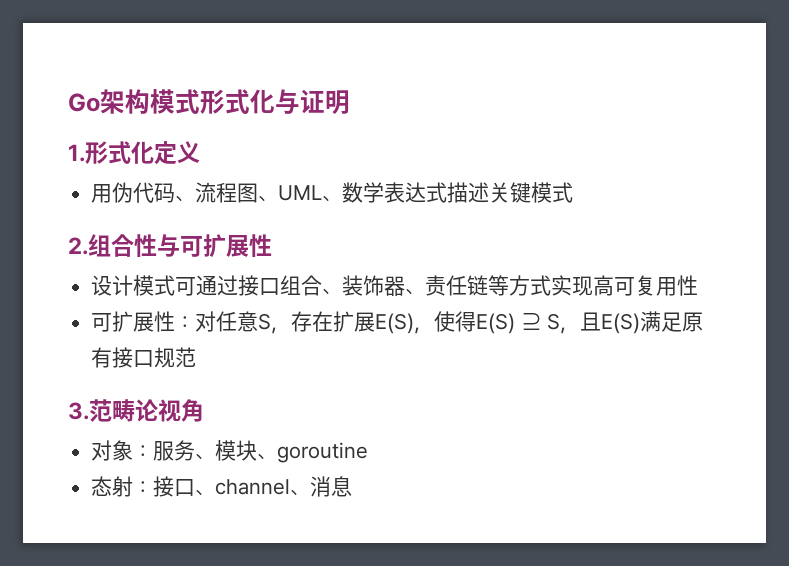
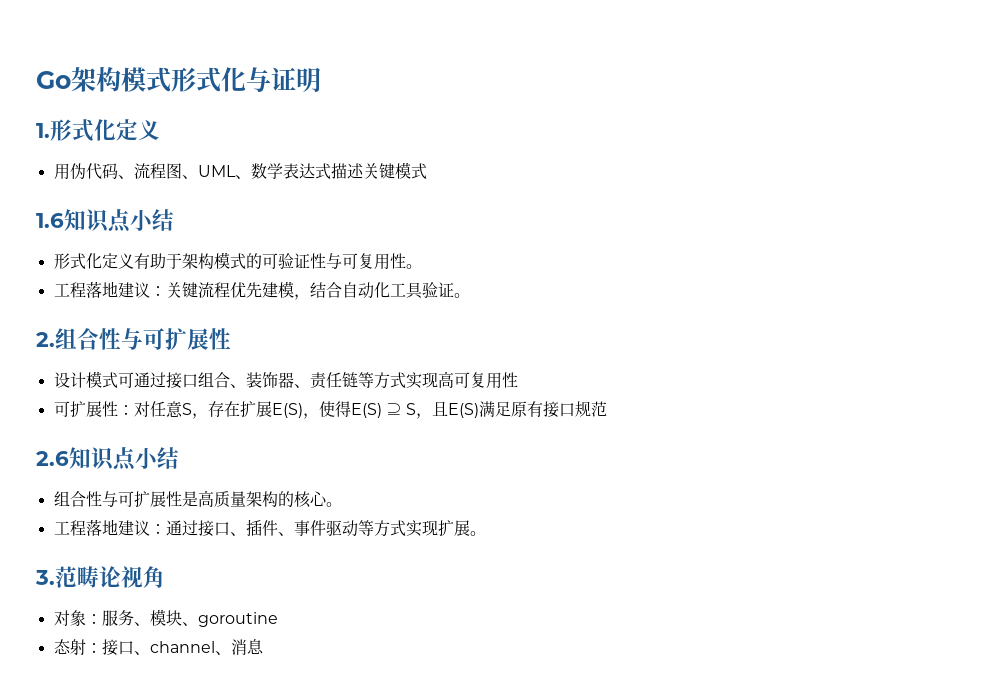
(574, 192) none -> [36,209,174,233] [53,252,422,270] [53,281,470,300] // 1.6知识点小结 // 形式化定义有助于架构模式的可验证性与可复用性。 // 工程落地建议：关键流程优先建模，结合自动化工具验证。
(197, 357) none -> [36,447,179,471] [53,490,342,508] [53,519,486,537] // 2.6知识点小结 // 组合性与可扩展性是高质量架构的核心。 // 工程落地建议：通过接口、插件、事件驱动等方式实现扩展。

